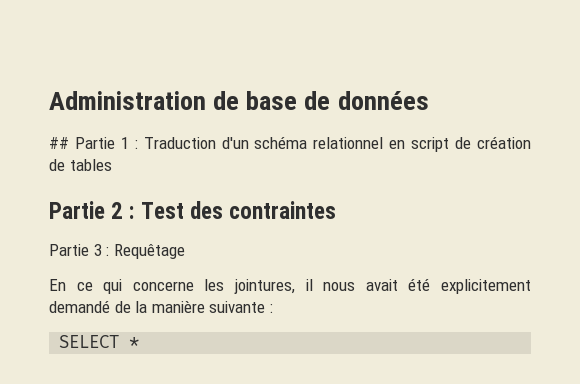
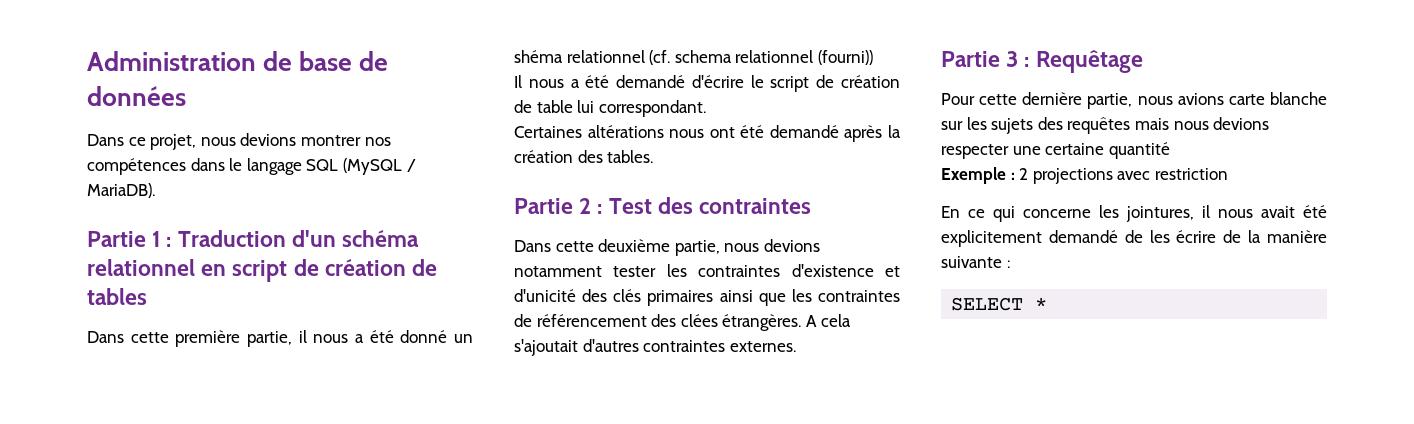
[49,137,69,149] ## -> [87,133,391,150] [87,158,416,175] [87,183,155,198] Dans ce projet, nous devions montrer nos compétences dans le langage SQL (MySQL / MariaDB). //
(112, 165) none -> [87,330,473,347] [514,50,873,65] [514,75,900,92] [514,100,706,117] [514,125,901,142] [514,150,654,163] // Dans cette première partie, il nous a été donné un shéma relationnel (cf. schema relationnel (fourni)) // Il nous a été demandé d'écrire le script de création de table lui correspondant. // Certaines altérations nous ont été demandé après la création des tables.
[49,244,185,259] Partie 3 : Requêtage -> [514,239,820,256] [514,264,900,277] [514,289,900,306] [514,314,851,331] [514,339,796,356] [941,50,1143,73] [941,92,1327,109] [941,117,1270,134] [941,142,1170,159] [941,167,1228,184] Dans cette deuxième partie, nous devions notamment tester les contraintes d'existence et d'unicité des clés primaires ainsi que les contraintes de référencement des clées étrangères. A cela s'ajoutait d'autres contraintes externes. // Partie 3 : Requêtage // Pour cette dernière partie, nous avions carte blanche sur les sujets des requêtes mais nous devions respecter une certaine quantité // Exemple : 2 projections avec restriction
(131, 307) none -> [1149,230,1242,243] les écrire de

